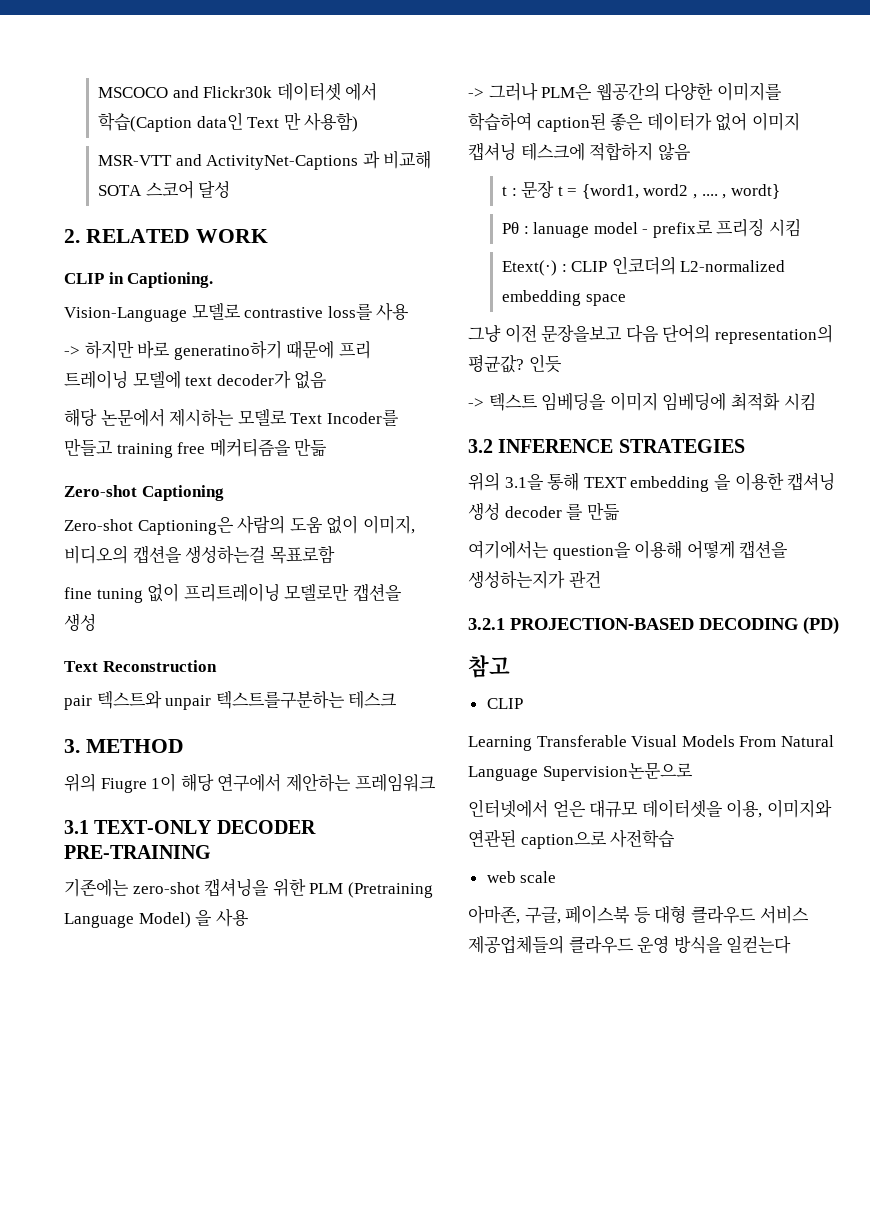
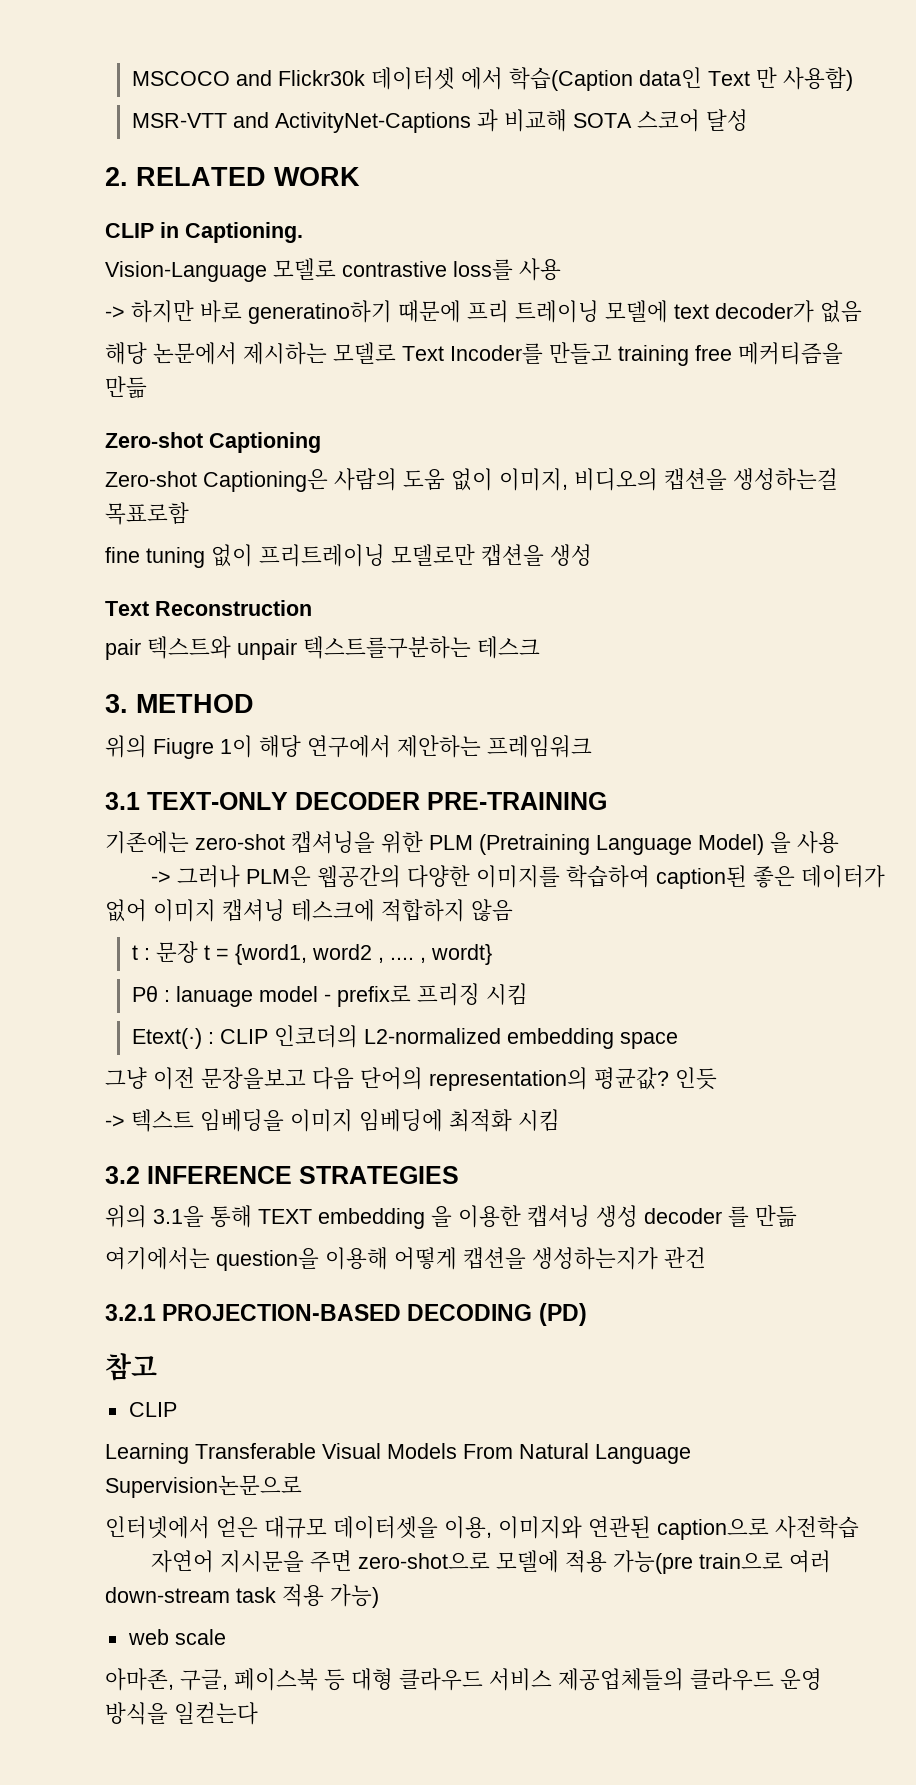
(676, 838) none -> [151,1550,832,1574] [105,1584,379,1608] // 자연어 지시문을 주면 zero-shot으로 모델에 적용 가능(pre train으로 여러 down-stream task 적용 가능)

